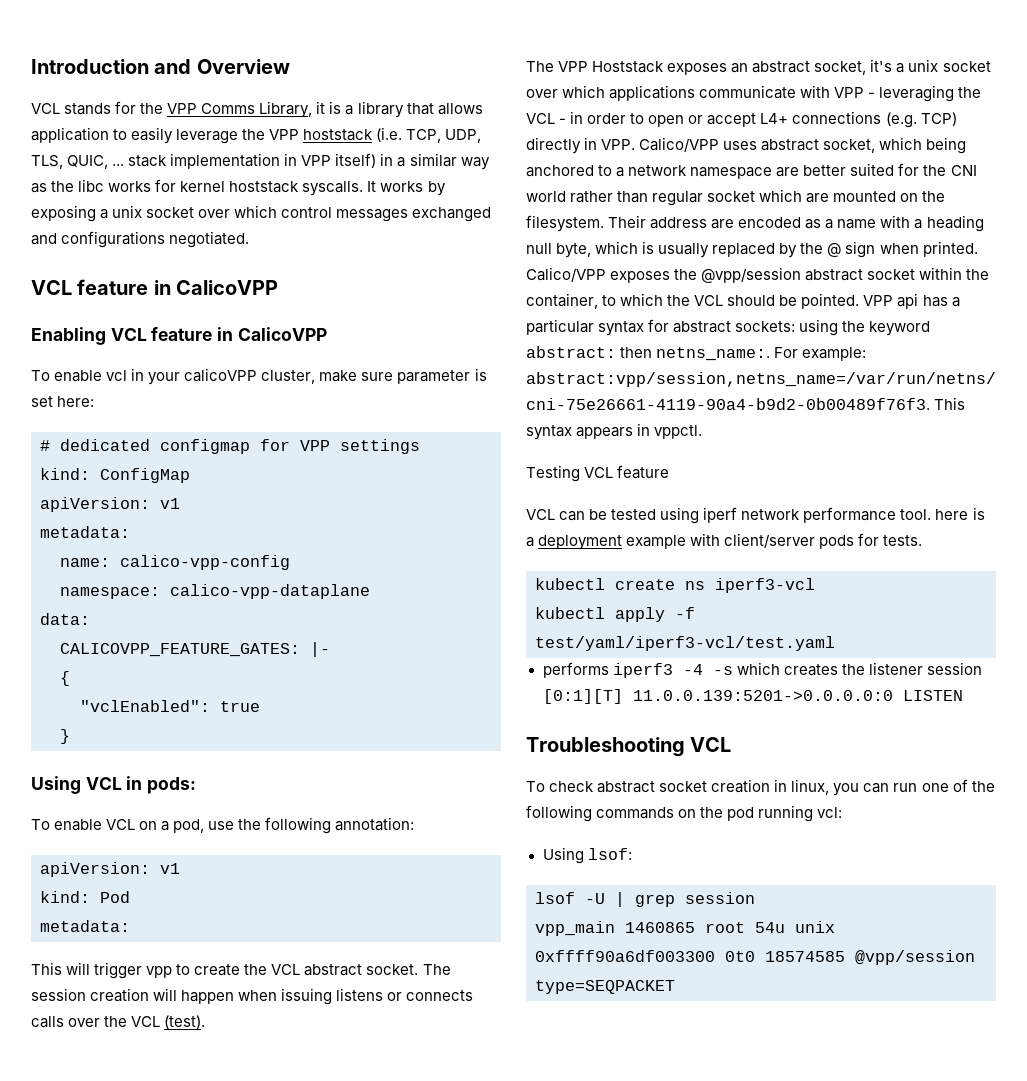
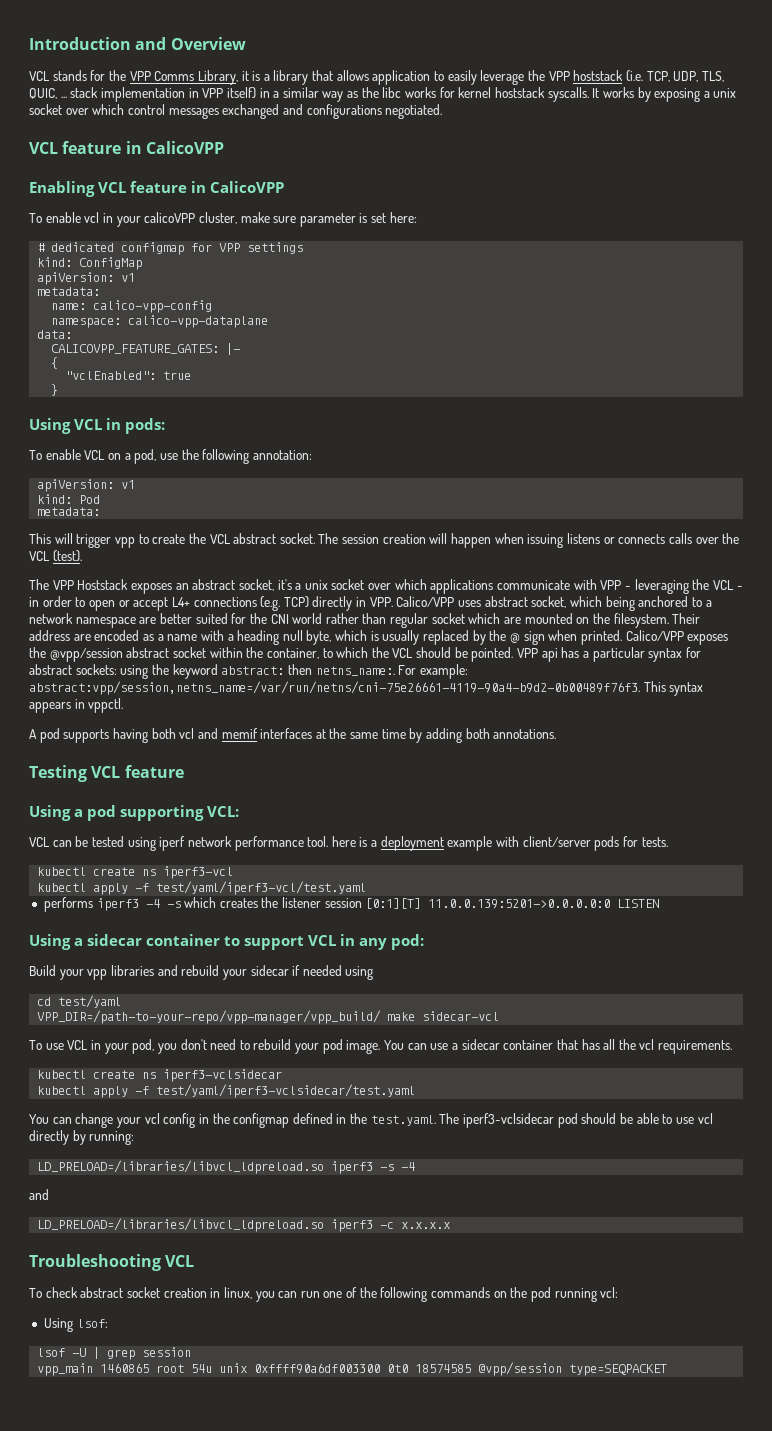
[526,465,670,482] Testing VCL feature -> [29,728,557,743] [29,765,184,782] [29,805,240,821] A pod supports having both vcl and memif interfaces at the same time by adding both annotations. // Testing VCL feature // Using a pod supporting VCL:
(963, 695) none -> [29,934,425,950] [29,965,374,980] [37,995,122,1008] [37,1010,500,1024] [29,1039,733,1054] [37,1069,283,1082] [37,1084,416,1098] [29,1113,713,1128] [29,1130,135,1145] [37,1160,416,1174] [29,1189,49,1200] [37,1218,451,1232] // Using a sidecar container to support VCL in any pod: // Build your vpp libraries and rebuild your sidecar if needed using // cd test/yaml // VPP_DIR=/path-to-your-repo/vpp-manager/vpp_build/ make sidecar-vcl // To use VCL in your pod, you don't need to rebuild your pod image. You can use a sidecar container that has all the vcl requirements. // kubectl create ns iperf3-vclsidecar // kubectl apply -f test/yaml/iperf3-vclsidecar/test.yaml // You can change your vcl config in the configmap defined in the test.yaml. The iperf3-vclsidecar pod should be able to use vcl directly by running: // LD_PRELOAD=/libraries/libvcl_ldpreload.so iperf3 -s -4 // and // LD_PRELOAD=/libraries/libvcl_ldpreload.so iperf3 -c x.x.x.x

